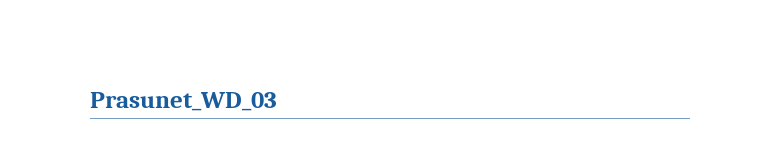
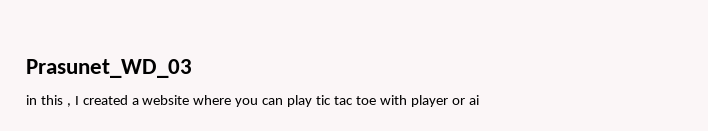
(277, 101) none -> [26,95,479,107] // in this , I created a website where you can play tic tac toe with player or ai

